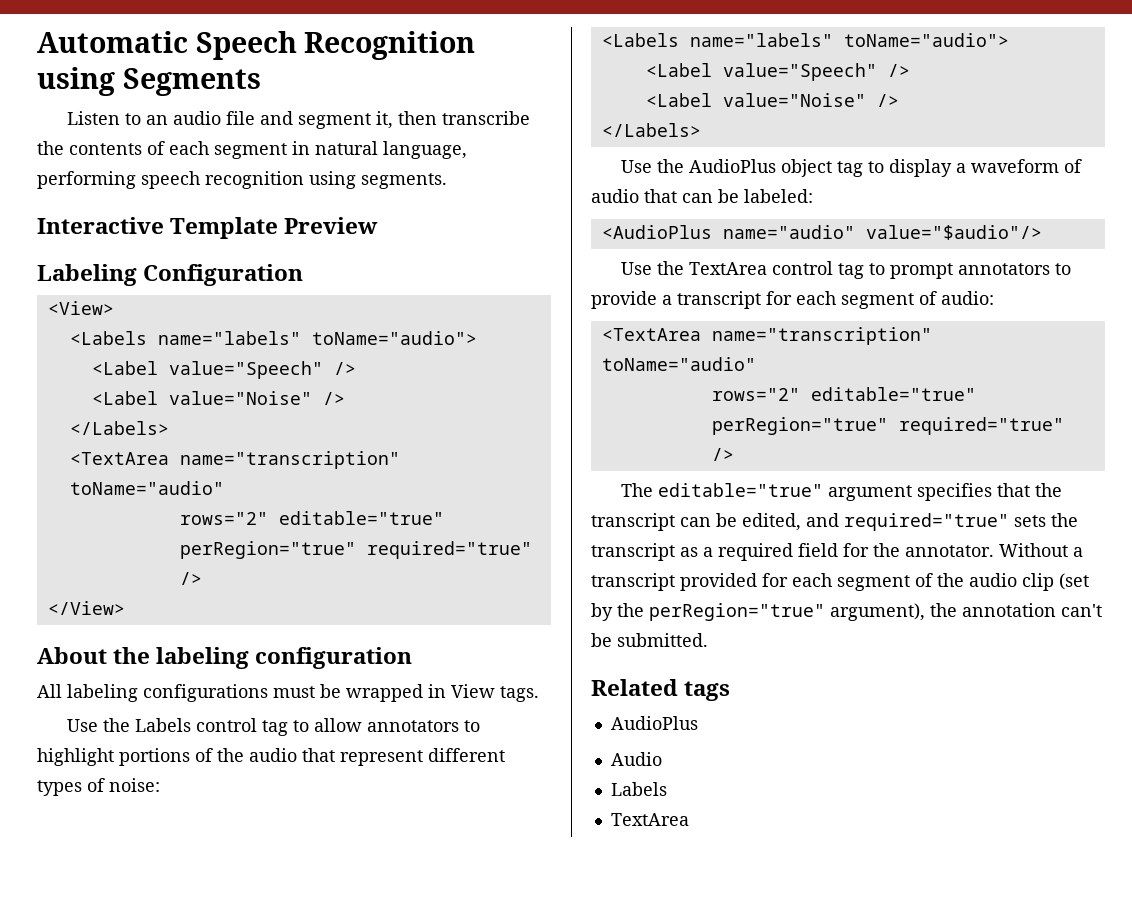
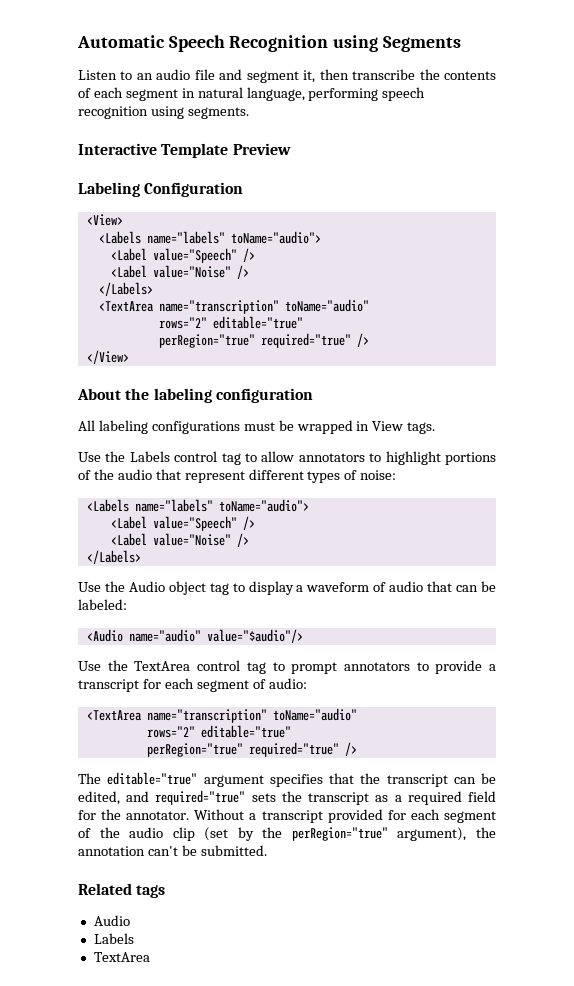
[689,159,777,173] AudioPlus -> [128,581,165,592] Audio
[601,225,712,239] <AudioPlus -> [86,629,123,642] <Audio
[610,716,698,730] // AudioPlus -> (166, 891) none

